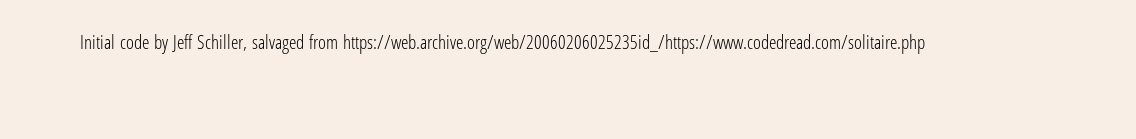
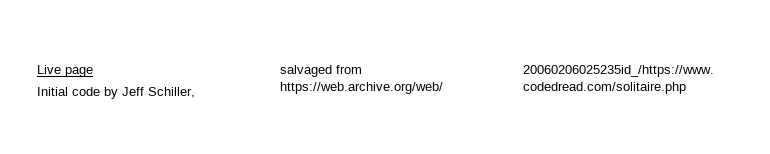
(80, 41) none -> [37,65,93,77] Live page //

